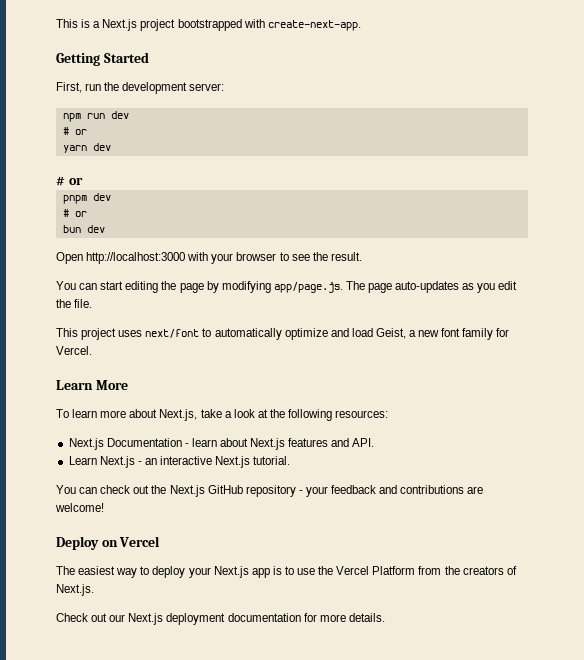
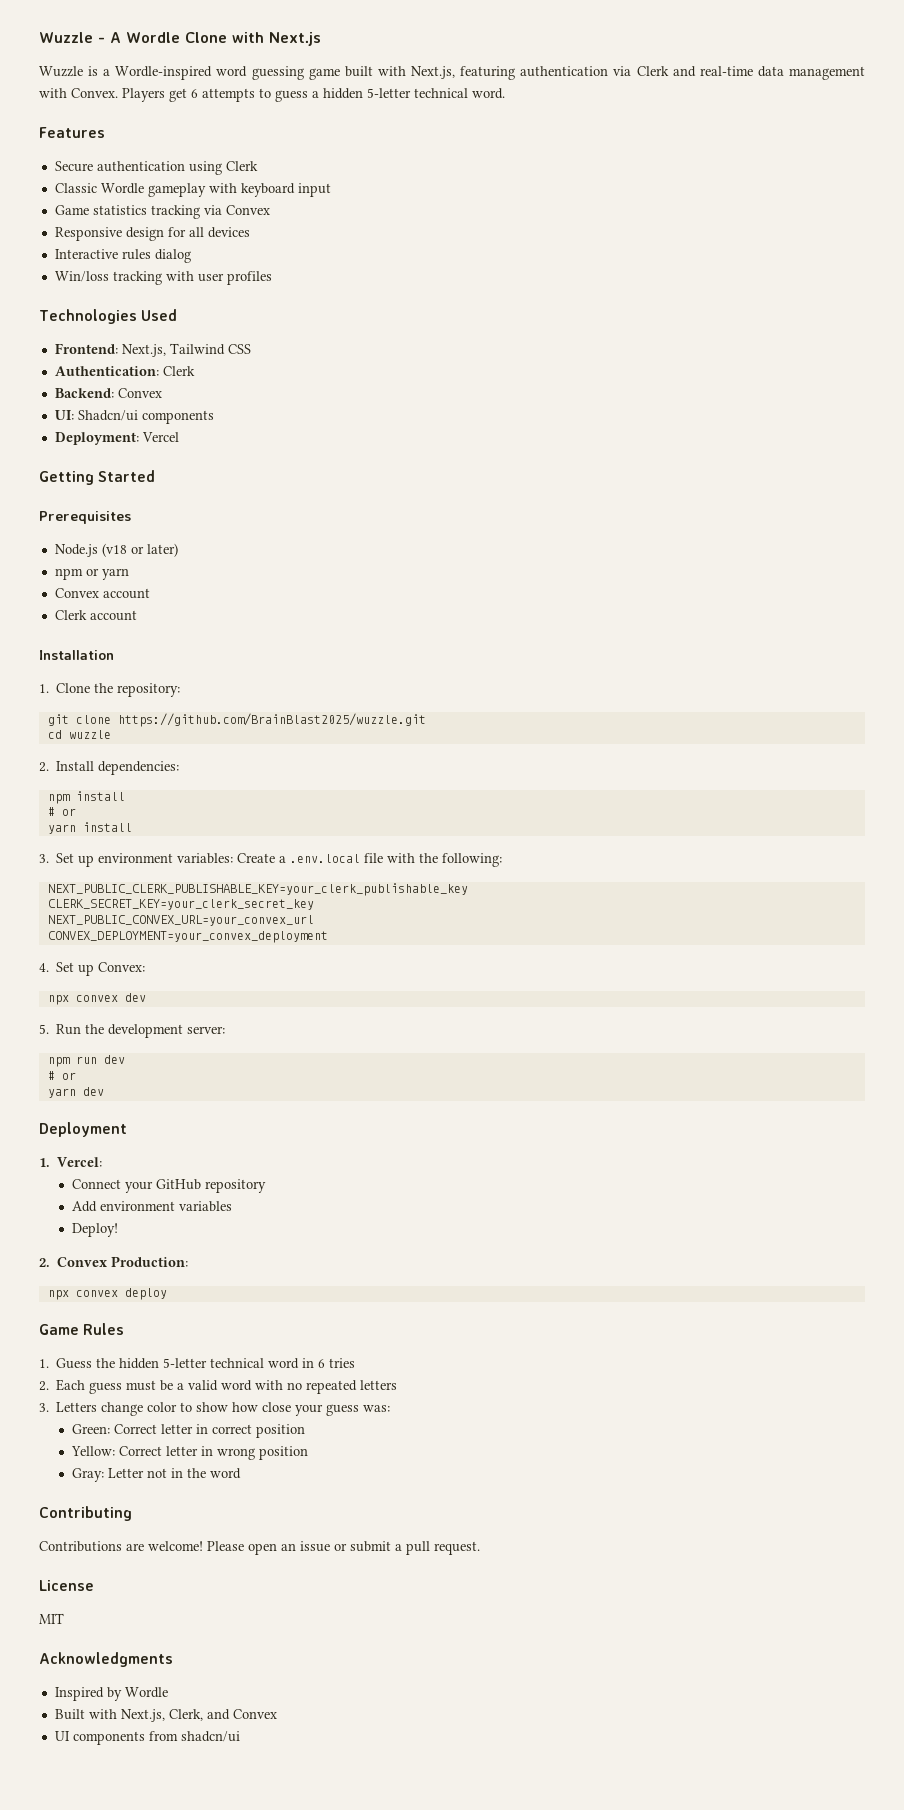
[56,19,361,31] [56,52,149,66] [56,82,102,93] This is a Next.js project bootstrapped with create-next-app. // Getting Started // First, run -> [39,32,321,46] [39,66,866,80] [39,88,505,102] [39,127,105,138] [54,161,258,175] [54,183,331,197] [54,205,270,219] [54,227,250,241] [54,249,191,263] [54,271,272,285] [39,309,178,324] [54,343,251,357] [54,366,195,376] [54,388,162,398] [54,410,214,424] [54,432,179,445] [39,470,156,485] [39,511,131,524] [54,543,178,557] [54,568,129,580] [54,588,150,599] [54,610,137,621] [39,650,114,660] [39,683,181,697] [47,713,426,727] [47,730,111,739] [39,761,180,775] [47,791,125,804] [47,807,76,816] [47,822,132,834] [39,853,503,867] [47,883,468,896] [47,899,314,910] [47,915,314,926] [47,931,328,943] [39,962,146,976] [47,993,146,1005] [39,1024,82,1035] Wuzzle - A Wordle Clone with Next.js // Wuzzle is a Wordle-inspired word guessing game built with Next.js, featuring authentication via Clerk and real-time data management with Convex. Players get 6 attempts to guess a hidden 5-letter technical word. // Features // Secure authentication using Clerk // Classic Wordle gameplay with keyboard input // Game statistics tracking via Convex // Responsive design for all devices // Interactive rules dialog // Win/loss tracking with user profiles // Technologies Used // Frontend: Next.js, Tailwind CSS // Authentication: Clerk // Backend: Convex // UI: Shadcn/ui components // Deployment: Vercel // Getting Started // Prerequisites // Node.js (v18 or later) // npm or yarn // Convex account // Clerk account // Installation // 1. Clone the repository: // git clone https://github.com/BrainBlast2025/wuzzle.git // cd wuzzle // 2. Install dependencies: // npm install // # or // yarn install // 3. Set up environment variables: Create a .env.local file with the following: // NEXT_PUBLIC_CLERK_PUBLISHABLE_KEY=your_clerk_publishable_key // CLERK_SECRET_KEY=your_clerk_secret_key // NEXT_PUBLIC_CONVEX_URL=your_convex_url // CONVEX_DEPLOYMENT=your_convex_deployment // 4. Set up Convex: // npx convex dev // 5. Run
[56,176,83,186] [62,193,111,204] [62,209,87,217] [62,225,105,233] [56,252,362,264] [56,281,518,293] [56,299,93,308] [56,328,510,340] [56,346,92,355] [56,380,128,390] [56,409,389,421] [68,438,375,450] [68,456,291,468] [56,485,484,497] [55,503,104,512] [56,536,161,550] [56,566,517,578] [56,584,94,596] [56,613,385,625] # or // pnpm dev // # or // bun dev // Open http://localhost:3000 with your browser to see the result. // You can start editing the page by modifying app/page.js. The page auto-updates as you edit the file. // This project uses next/font to automatically optimize and load Geist, a new font family for Vercel. // Learn More // To learn more about Next.js, take a look at the following resources: // Next.js Documentation - learn about Next.js features and API. // Learn Next.js - an interactive Next.js tutorial. // You can check out the Next.js GitHub repository - your feedback and contributions are welcome! // Deploy on Vercel // The easiest way to deploy your Next.js app is to use the Vercel Platform from the creators of Next.js. // Check out our Next.js deployment documentation for more details. -> [39,1122,127,1137] [39,1157,103,1167] [72,1179,267,1193] [72,1201,233,1212] [72,1223,119,1237] [39,1256,189,1267] [47,1288,167,1300] [39,1323,125,1335] [39,1358,356,1369] [39,1379,398,1394] [39,1402,391,1416] [72,1424,306,1438] [71,1446,309,1460] [72,1468,242,1482] [39,1506,132,1521] [39,1541,480,1555] [39,1580,94,1591] [39,1613,64,1624] [39,1652,173,1667] [54,1687,168,1701] [54,1709,277,1722] [54,1731,240,1745] Deployment // 1. Vercel: // Connect your GitHub repository // Add environment variables // Deploy! // 2. Convex Production: // npx convex deploy // Game Rules // 1. Guess the hidden 5-letter technical word in 6 tries // 2. Each guess must be a valid word with no repeated letters // 3. Letters change color to show how close your guess was: // Green: Correct letter in correct position // Yellow: Correct letter in wrong position // Gray: Letter not in the word // Contributing // Contributions are welcome! Please open an issue or submit a pull request. // License // MIT // Acknowledgments // Inspired by Wordle // Built with Next.js, Clerk, and Convex // UI components from shadcn/ui

